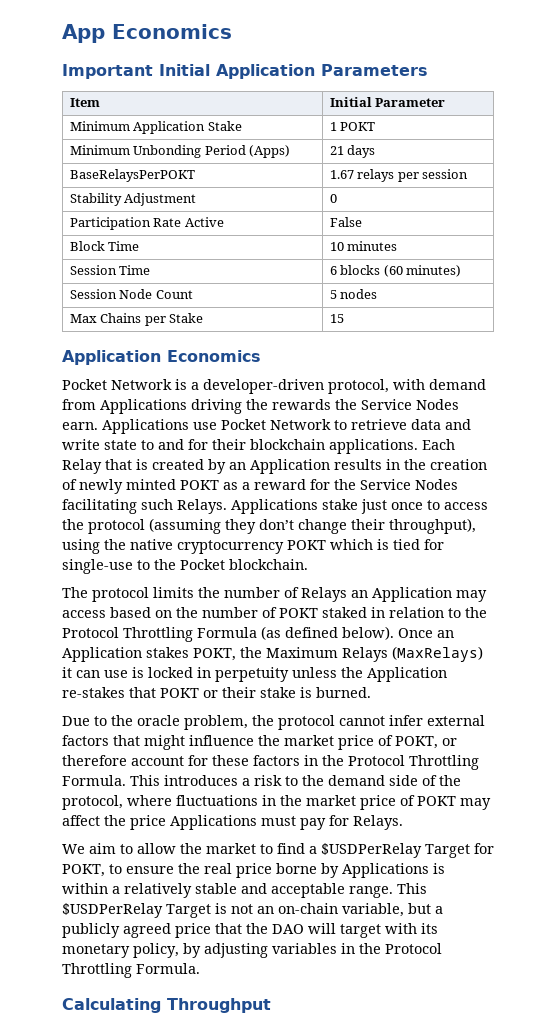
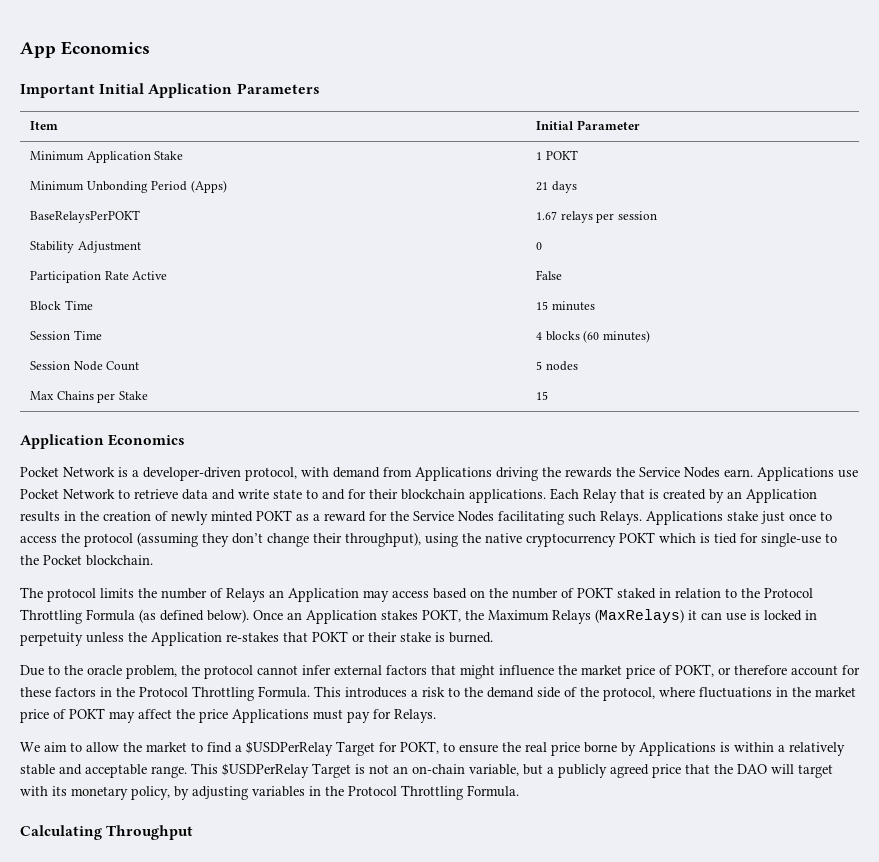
[329,242,344,251] 10 -> [536,301,549,310] 15
[329,266,337,275] 6 -> [536,332,543,340] 4

